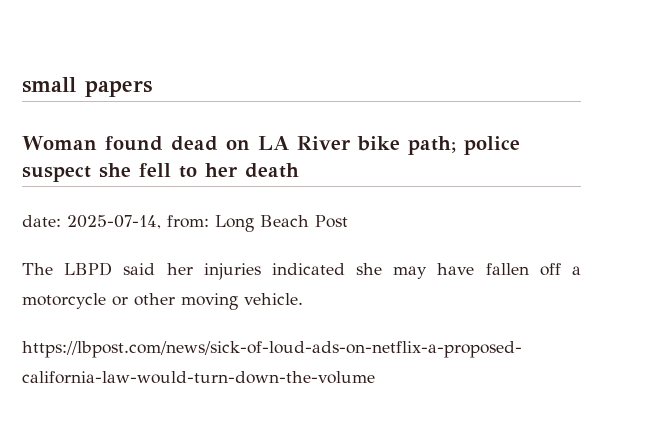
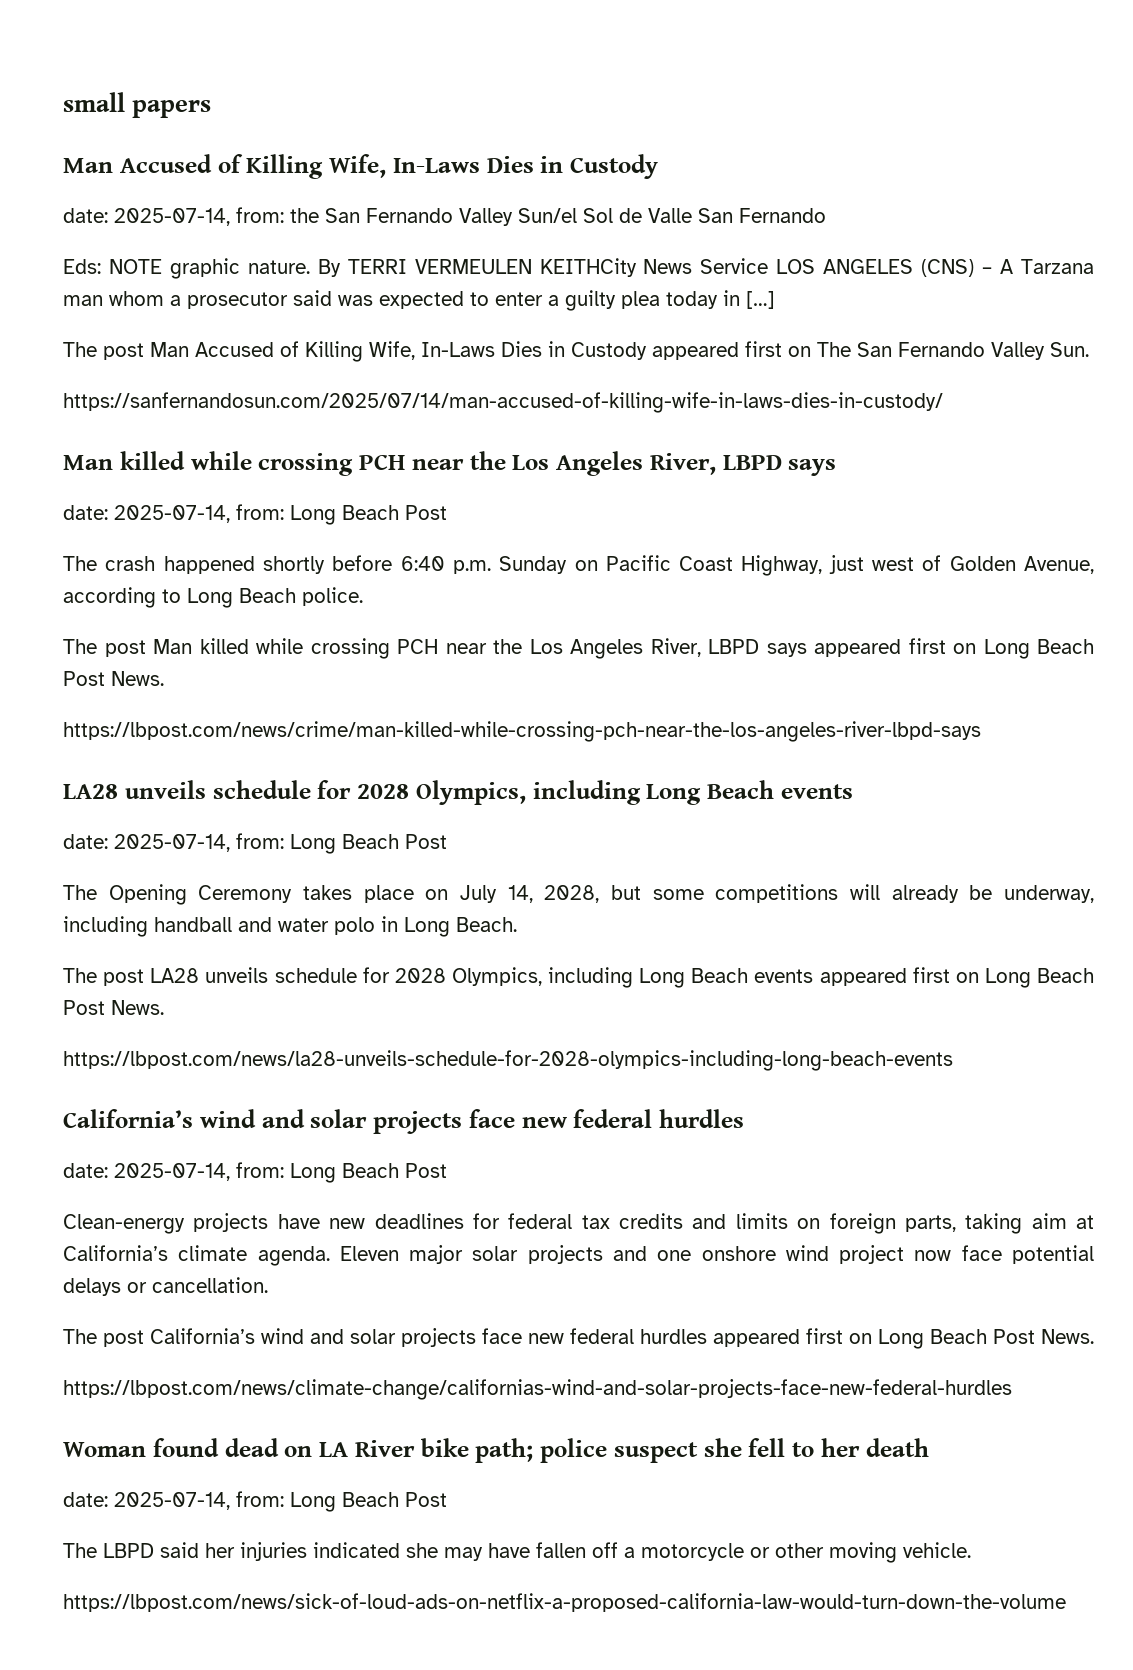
(152, 88) none -> [63,154,658,179] [63,207,826,226] [63,258,1094,279] [63,290,775,311] [63,341,1089,362] [63,392,943,413] [63,451,837,476] [63,504,447,525] [63,555,1094,576] [63,587,363,608] [63,638,1094,659] [63,671,164,686] [63,721,981,742] [63,780,853,805] [63,833,447,854] [63,884,1094,905] [63,916,517,937] [63,967,1094,988] [63,1000,164,1015] [63,1050,953,1071] [63,1109,744,1134] [63,1162,447,1183] [63,1213,1094,1234] [63,1245,1095,1266] [63,1277,268,1296] [63,1328,1094,1349] [63,1379,1012,1400] // Man Accused of Killing Wife, In-Laws Dies in Custody // date: 2025-07-14, from: the San Fernando Valley Sun/el Sol de Valle San Fernando // Eds: NOTE graphic nature. By TERRI VERMEULEN KEITHCity News Service LOS ANGELES (CNS) – A Tarzana man whom a prosecutor said was expected to enter a guilty plea today in […] // The post Man Accused of Killing Wife, In-Laws Dies in Custody appeared first on The San Fernando Valley Sun. // https://sanfernandosun.com/2025/07/14/man-accused-of-killing-wife-in-laws-dies-in-custody/ // Man killed while crossing PCH near the Los Angeles River, LBPD says // date: 2025-07-14, from: Long Beach Post // The crash happened shortly before 6:40 p.m. Sunday on Pacific Coast Highway, just west of Golden Avenue, according to Long Beach police. // The post Man killed while crossing PCH near the Los Angeles River, LBPD says appeared first on Long Beach Post News. // https://lbpost.com/news/crime/man-killed-while-crossing-pch-near-the-los-angeles-river-lbpd-says // LA28 unveils schedule for 2028 Olympics, including Long Beach events // date: 2025-07-14, from: Long Beach Post // The Opening Ceremony takes place on July 14, 2028, but some competitions will already be underway, including handball and water polo in Long Beach. // The post LA28 unveils schedule for 2028 Olympics, including Long Beach events appeared first on Long Beach Post News. // https://lbpost.com/news/la28-unveils-schedule-for-2028-olympics-including-long-beach-events // California’s wind and solar projects face new federal hurdles // date: 2025-07-14, from: Long Beach Post // Clean-energy projects have new deadlines for federal tax credits and limits on foreign parts, taking aim at California’s climate agenda. Eleven major solar projects and one onshore wind project now face potential delays or cancellation. // The post California’s wind and solar projects face new federal hurdles appeared first on Long Beach Post News. // https://lbpost.com/news/climate-change/californias-wind-and-solar-projects-face-new-federal-hurdles

